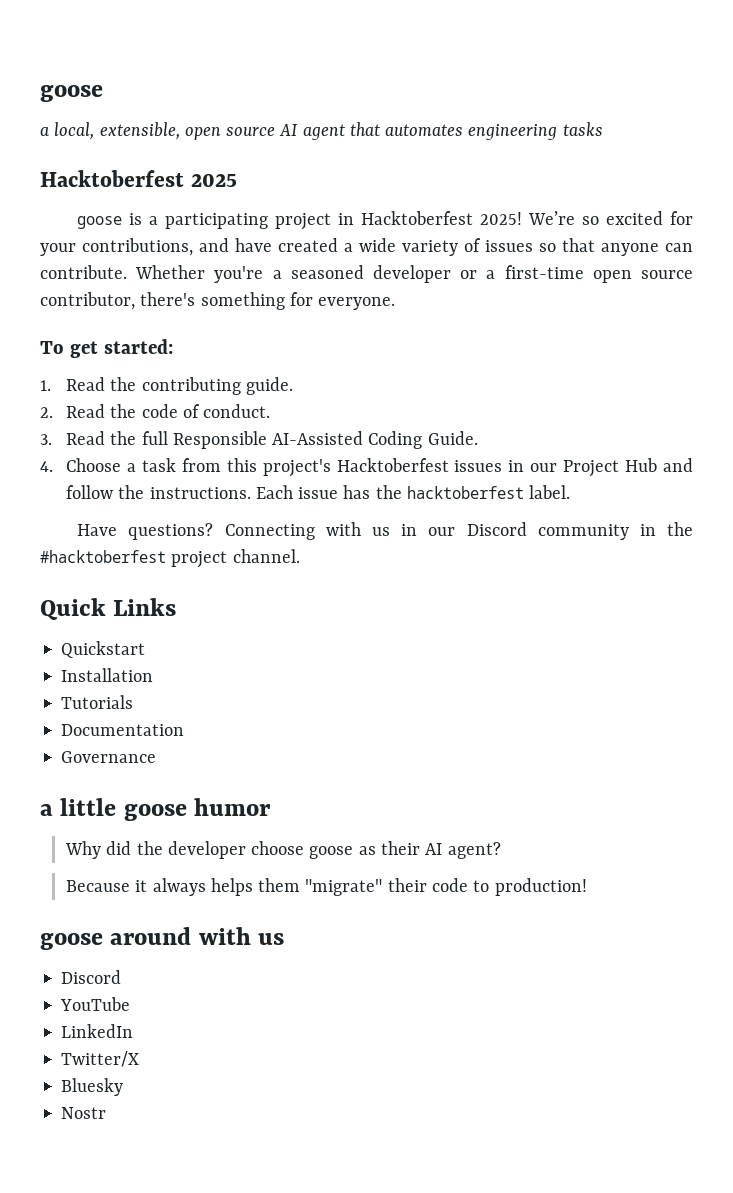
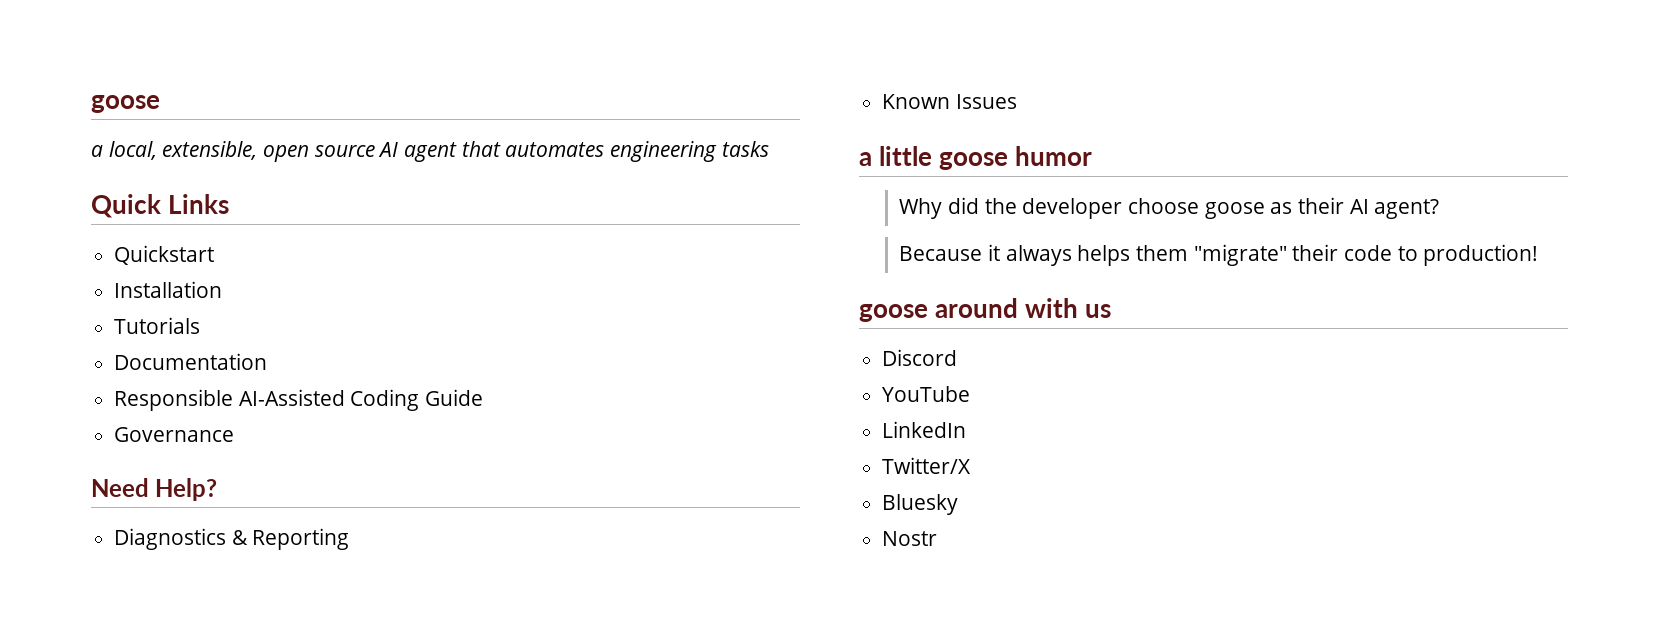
[40,170,237,187] [77,211,694,230] [40,238,693,256] [40,265,693,283] [40,292,396,310] [40,339,173,358] [40,377,293,395] [40,404,271,418] [40,431,478,449] [40,458,693,477] [66,485,571,499] [77,522,693,540] [40,549,300,568] // Hacktoberfest 2025 // goose is a participating project in Hacktoberfest 2025! We’re so excited for your contributions, and have created a wide variety of issues so that anyone can contribute. Whether you're a seasoned developer or a first-time open source contributor, there's something for everyone. // To get started: // 1. Read the contributing guide. // 2. Read the code of conduct. // 3. Read the full Responsible AI-Assisted Coding Guide. // 4. Choose a task from this project's Hacktoberfest issues in our Project Hub and follow the instructions. Each issue has the hacktoberfest label. // Have questions? Connecting with us in our Discord community in the #hacktoberfest project channel. -> (769, 149) none
[61,751,157,763] Governance -> [114,389,484,411] [114,427,235,442] [91,478,218,501] [114,528,350,550] [882,94,1017,109] Responsible AI-Assisted Coding Guide // Governance // Need Help? // Diagnostics & Reporting // Known Issues

